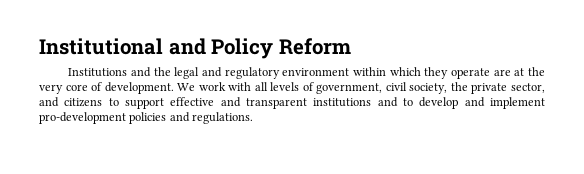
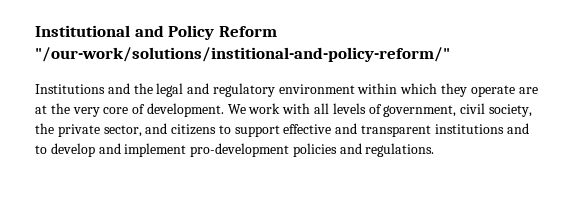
(351, 46) none -> [35,47,450,62] "/our-work/solutions/institional-and-policy-reform/"

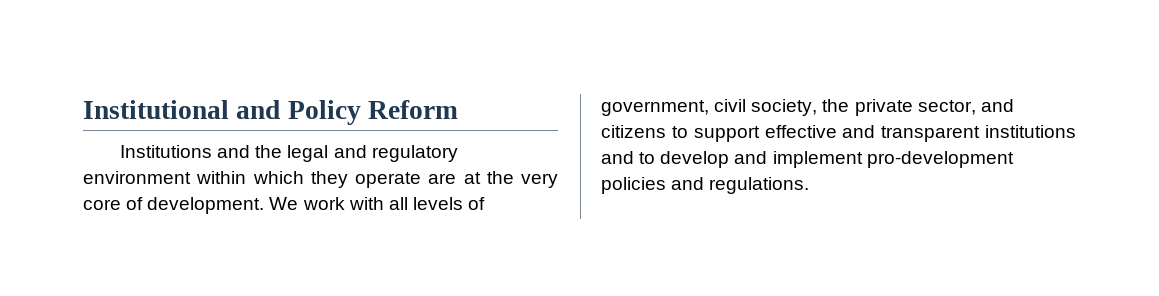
[35,47,450,62] "/our-work/solutions/institional-and-policy-reform/" -> (459, 109) none

